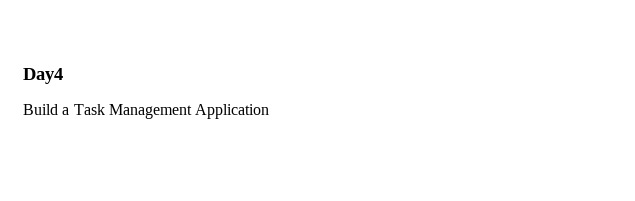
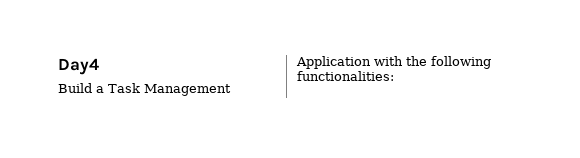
(270, 111) none -> [374,56,491,69] [297,71,394,81] with the following functionalities:

